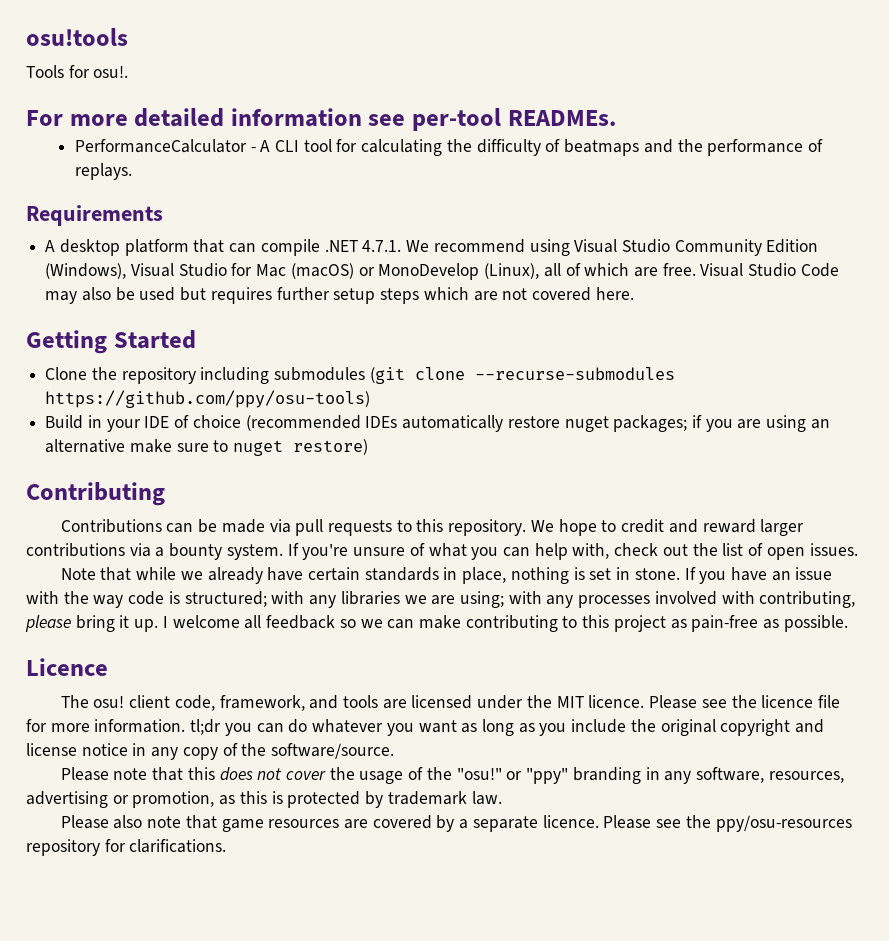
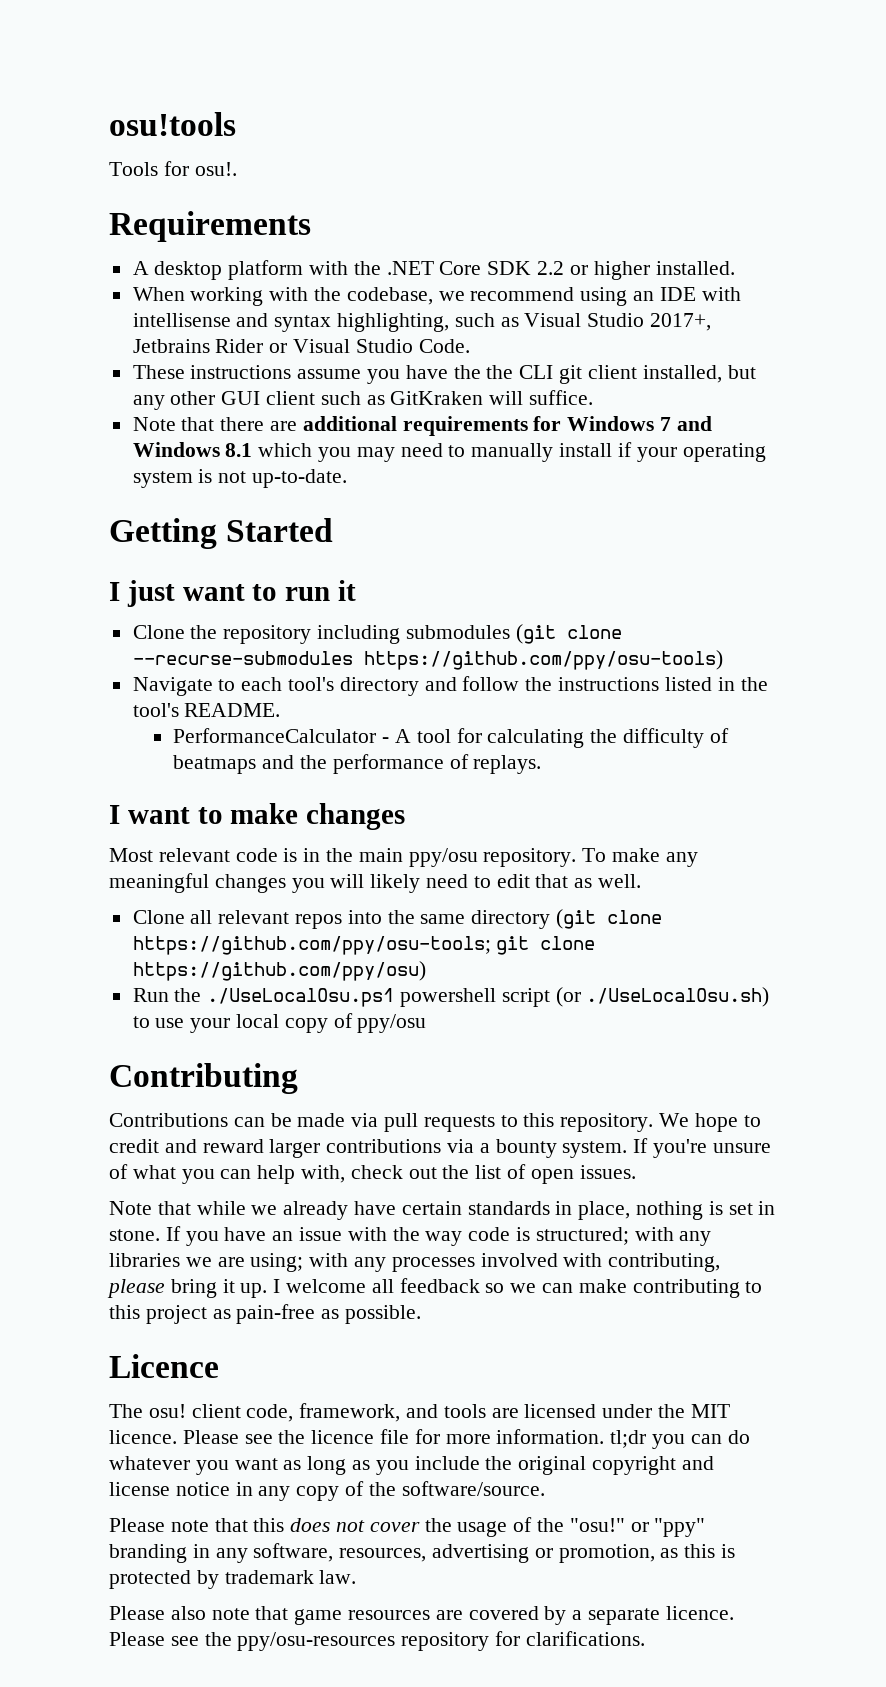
[26,108,616,131] For more detailed information see per-tool READMEs. -> [109,211,311,242] [132,260,735,280] [132,287,741,306] [132,313,712,332] [132,339,470,353] [132,365,756,384] [132,390,594,410] [132,416,712,436] [132,442,766,462] [132,469,348,488] [109,518,334,549] [109,580,357,607] [132,624,622,644] [132,650,723,670] [132,676,768,696] [132,703,281,717] Requirements // A desktop platform with the .NET Core SDK 2.2 or higher installed. // When working with the codebase, we recommend using an IDE with intellisense and syntax highlighting, such as Visual Studio 2017+, Jetbrains Rider or Visual Studio Code. // These instructions assume you have the the CLI git client installed, but any other GUI client such as GitKraken will suffice. // Note that there are additional requirements for Windows 7 and Windows 8.1 which you may need to manually install if your operating system is not up-to-date. // Getting Started // I just want to run it // Clone the repository including submodules (git clone --recurse-submodules https://github.com/ppy/osu-tools) // Navigate to each tool's directory and follow the instructions listed in the tool's README.
[274,140,299,152] CLI -> (411, 736) none
[26,205,163,226] [45,239,819,256] [45,263,839,280] [45,287,634,304] [26,330,196,354] [45,367,675,384] [45,390,371,408] [45,415,830,432] [45,439,369,456] Requirements // A desktop platform that can compile .NET 4.7.1. We recommend using Visual Studio Community Edition (Windows), Visual Studio for Mac (macOS) or MonoDevelop (Linux), all of which are free. Visual Studio Code may also be used but requires further setup steps which are not covered here. // Getting Started // Clone the repository including submodules (git clone --recurse-submodules https://github.com/ppy/osu-tools) // Build in your IDE of choice (recommended IDEs automatically restore nuget packages; if you are using an alternative make sure to nuget restore) -> [109,803,406,830] [109,848,698,867] [109,873,642,893] [132,909,663,929] [132,936,596,955] [132,961,426,981] [132,987,770,1007] [132,1013,427,1033] I want to make changes // Most relevant code is in the main ppy/osu repository. To make any meaningful changes you will likely need to edit that as well. // Clone all relevant repos into the same directory (git clone https://github.com/ppy/osu-tools; git clone https://github.com/ppy/osu) // Run the ./UseLocalOsu.ps1 powershell script (or ./UseLocalOsu.sh) to use your local copy of ppy/osu

